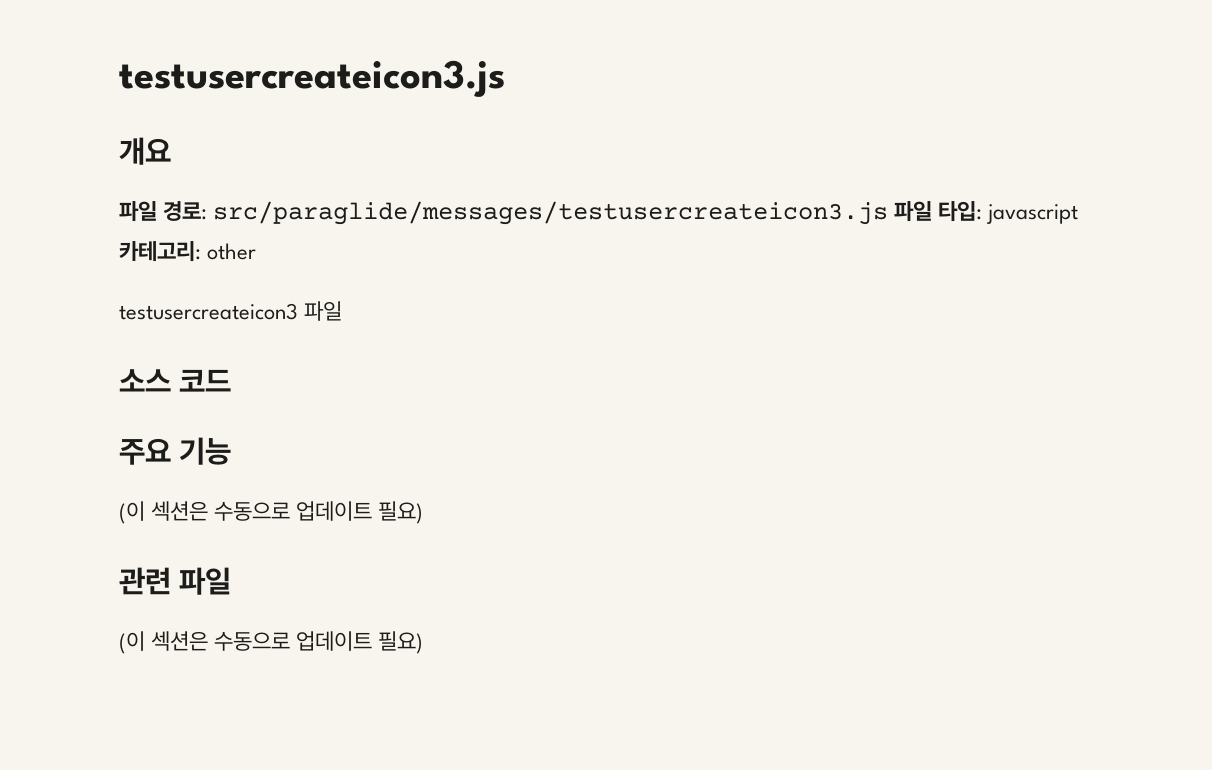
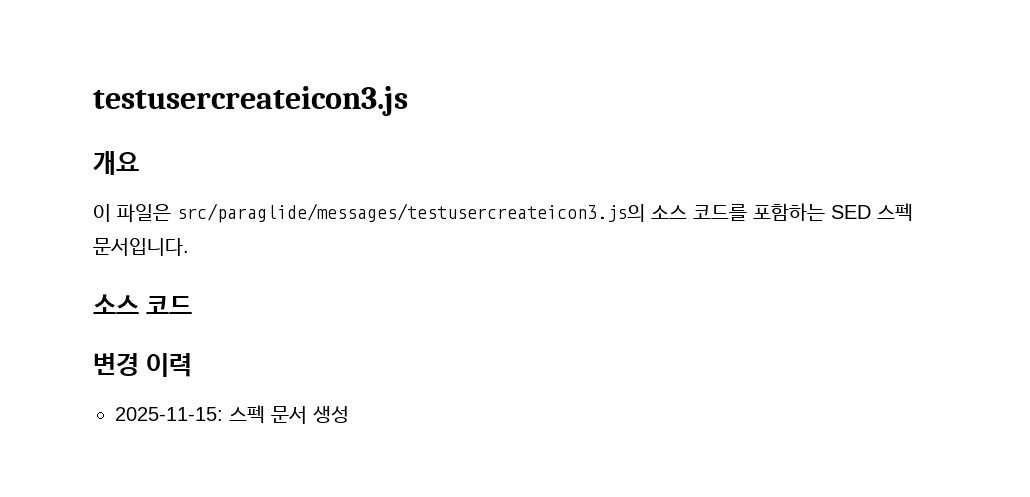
[119,201,1079,225] [119,241,257,262] [119,301,343,321] [119,369,232,392] [119,437,232,465] [119,501,424,524] [119,567,232,595] [119,631,424,654] 파일 경로: src/paraglide/messages/testusercreateicon3.js 파일 타입: javascript 카테고리: other // testusercreateicon3 파일 // 소스 코드 // 주요 기능 // (이 섹션은 수동으로 업데이트 필요) // 관련 파일 // (이 섹션은 수동으로 업데이트 필요) -> [93,203,913,223] [93,238,189,256] [93,294,192,314] [93,353,192,377] [115,405,349,424] 이 파일은 src/paraglide/messages/testusercreateicon3.js의 소스 코드를 포함하는 SED 스펙 문서입니다. // 소스 코드 // 변경 이력 // 2025-11-15: 스펙 문서 생성

